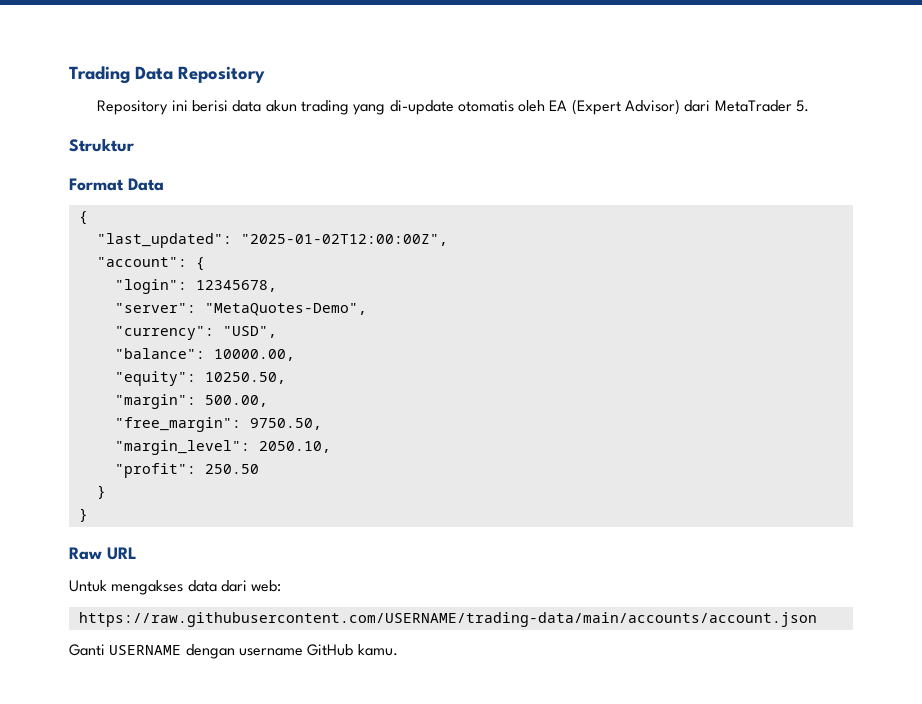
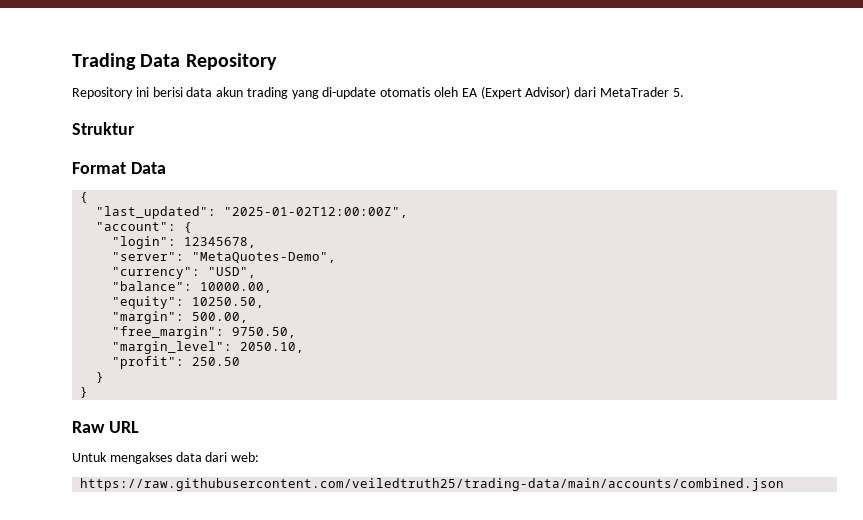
[78,612,817,627] [69,644,398,659] https://raw.githubusercontent.com/USERNAME/trading-data/main/accounts/account.json // Ganti USERNAME dengan username GitHub kamu. -> [80,478,785,491] https://raw.githubusercontent.com/veiledtruth25/trading-data/main/accounts/combined.json

